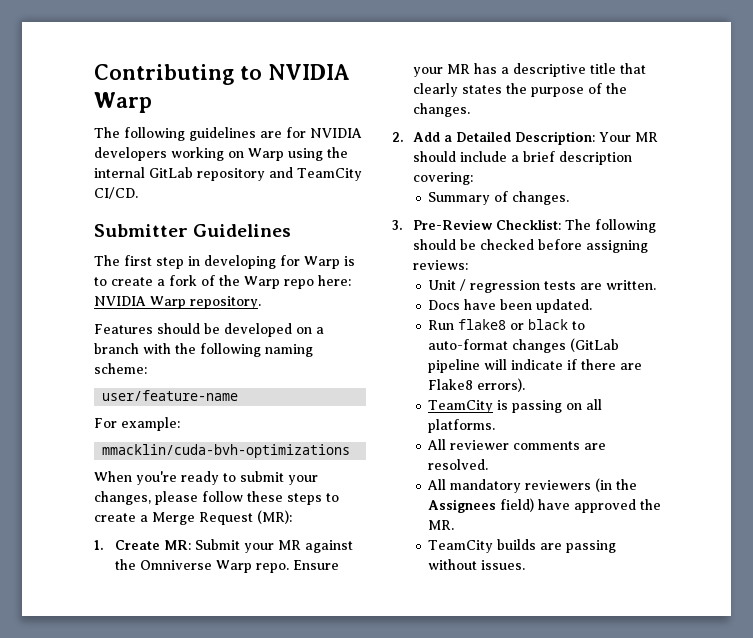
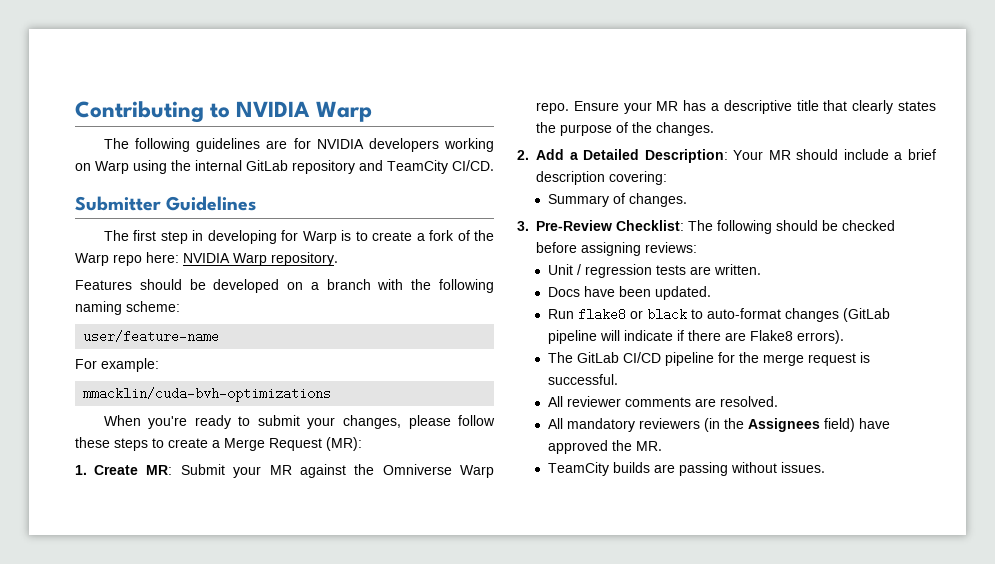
[428,399,603,413] [428,419,496,433] TeamCity is passing on all platforms. -> [548,352,871,366] [548,374,619,385] The GitLab CI/CD pipeline for the merge request is successful.

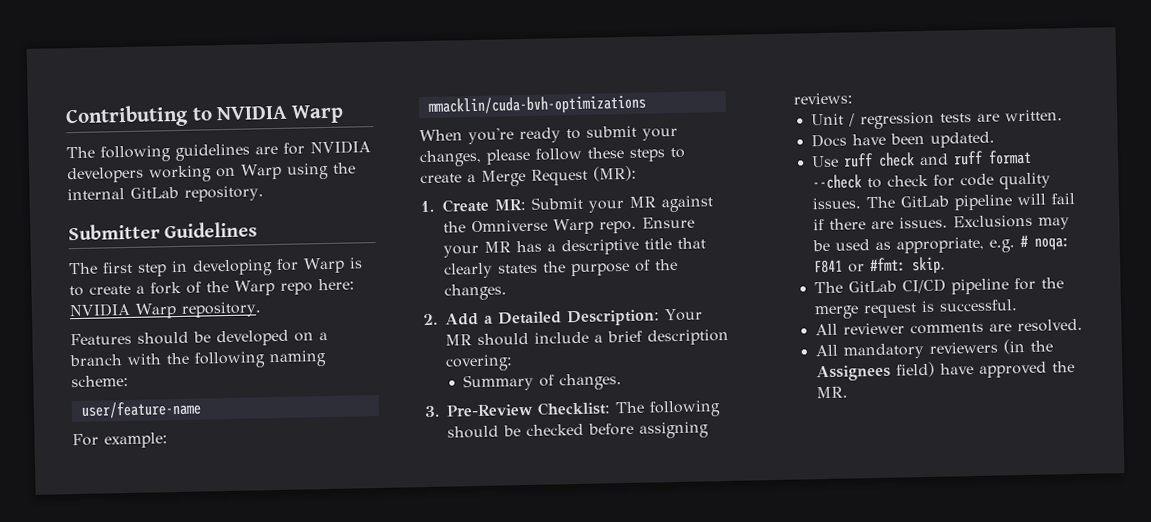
[292,160,494,174] repository and TeamCity CI/CD. -> [184,185,264,202] repository.
[548,308,891,322] Run flake8 or black to auto-format changes (GitLab -> [811,149,1033,168] [812,172,1052,190] [812,195,950,210] Use ruff check and ruff format --check to check for code quality issues. The GitLab
[624,330,674,341] indicate -> [1051,192,1076,205] fail
[750,330,845,344] Flake8 errors). -> [899,214,1071,230] [812,234,1071,254] [814,256,947,275] issues. Exclusions may be used as appropriate, e.g. # noqa: F841 or #fmt: skip.
[548,462,826,476] // TeamCity builds are passing without issues. -> (849, 392) none

